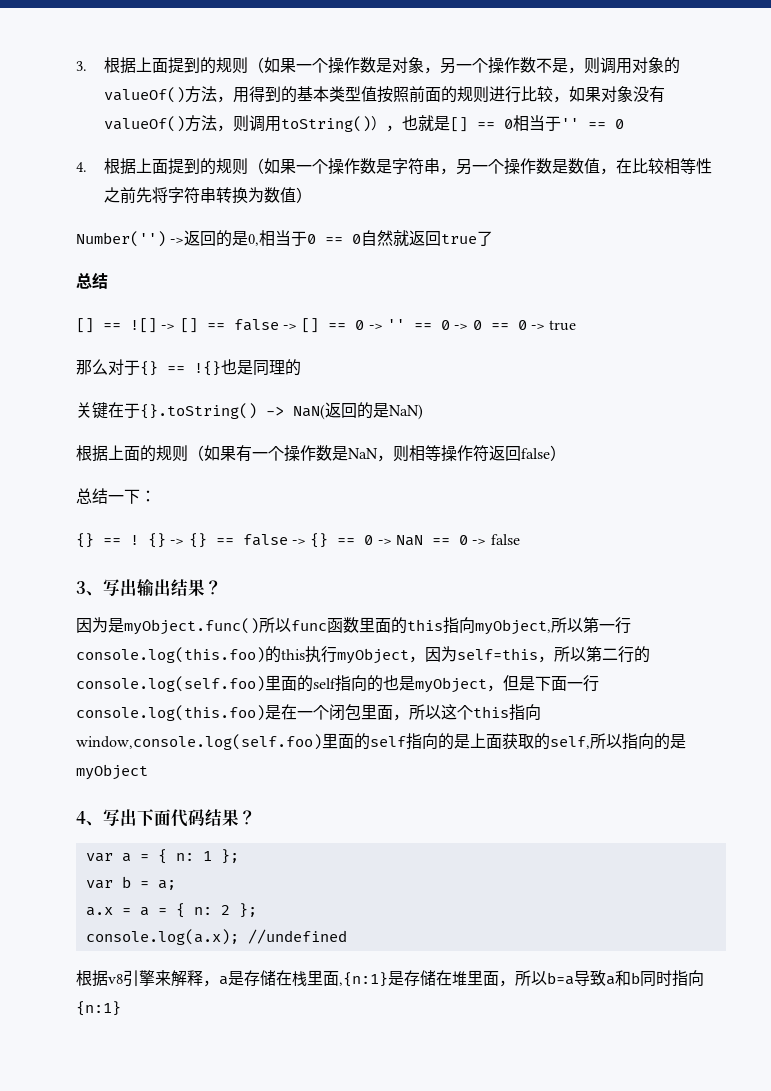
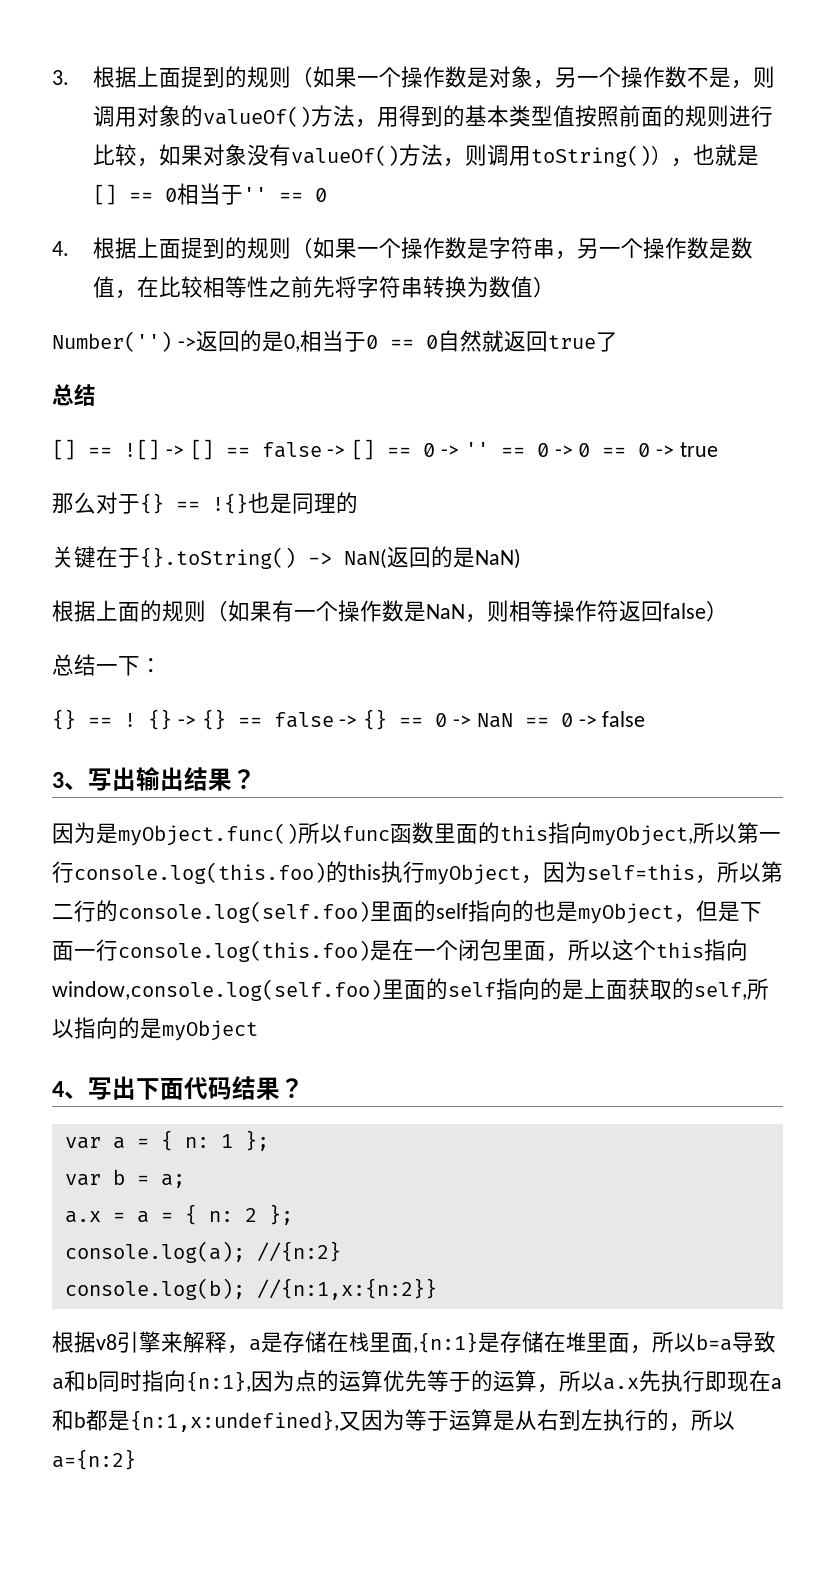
[85,929,347,945] console.log(a.x); //undefined -> [64,1241,341,1263] [64,1278,437,1300] console.log(a); //{n:2} // console.log(b); //{n:1,x:{n:2}}
[76,1001,121,1016] {n:1} -> [186,1370,782,1393] [52,1409,735,1432] [52,1449,136,1470] {n:1},因为点的运算优先等于的运算，所以a.x先执行即现在a和b都是{n:1,x:undefined},又因为等于运算是从右到左执行的，所以a={n:2}

